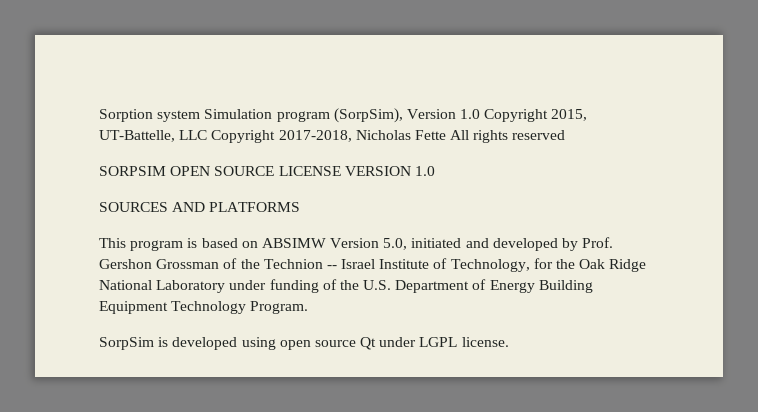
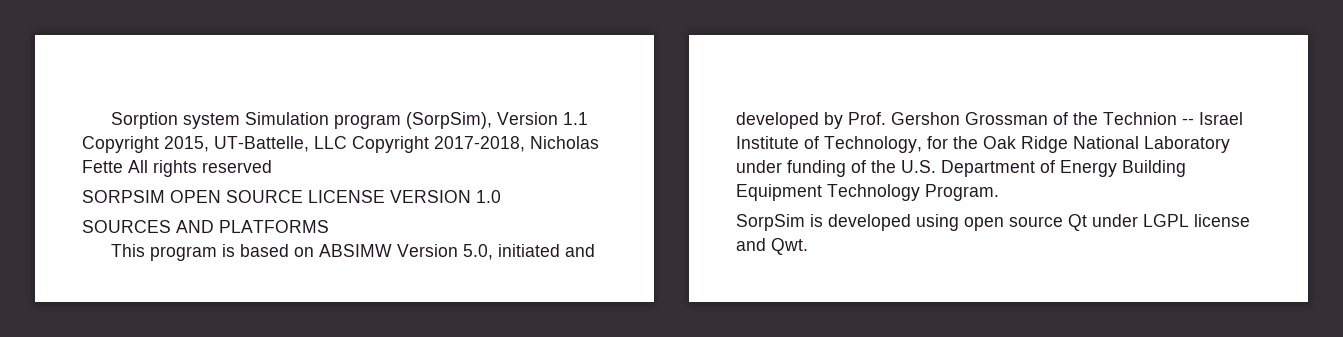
[460,109,481,119] 1.0 -> [563,112,589,125] 1.1
[461,337,509,347] license. -> [1194,214,1250,227] [736,238,808,255] license and Qwt.

